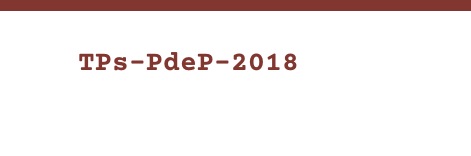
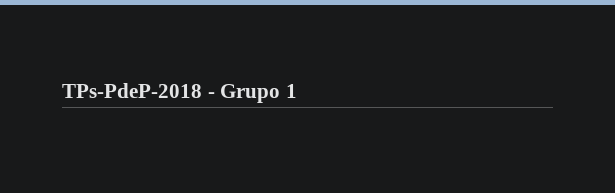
(299, 61) none -> [207,84,298,103] - Grupo 1

